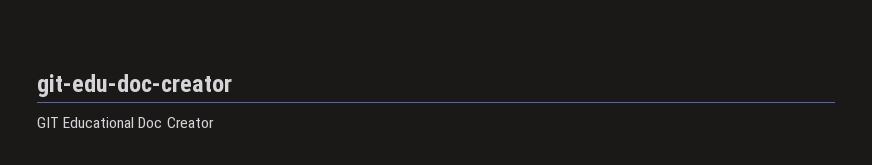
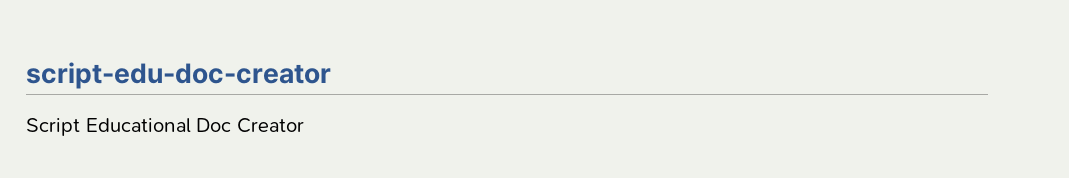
[37,74,232,97] [37,117,59,128] git-edu-doc-creator // GIT -> [26,62,331,89] [26,118,80,136] script-edu-doc-creator // Script

